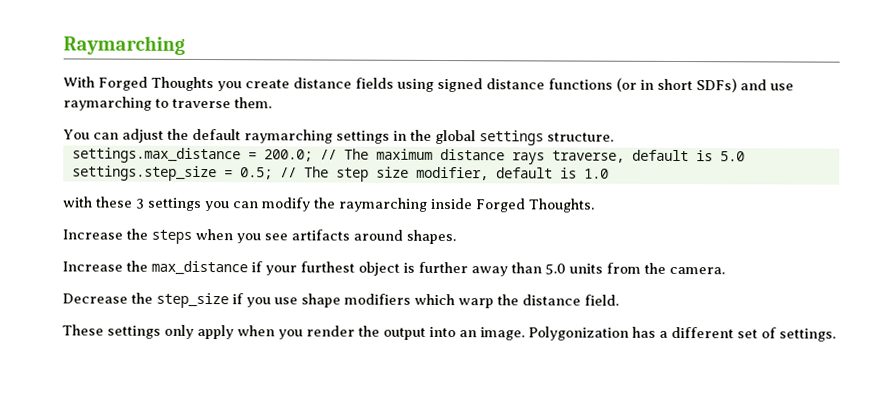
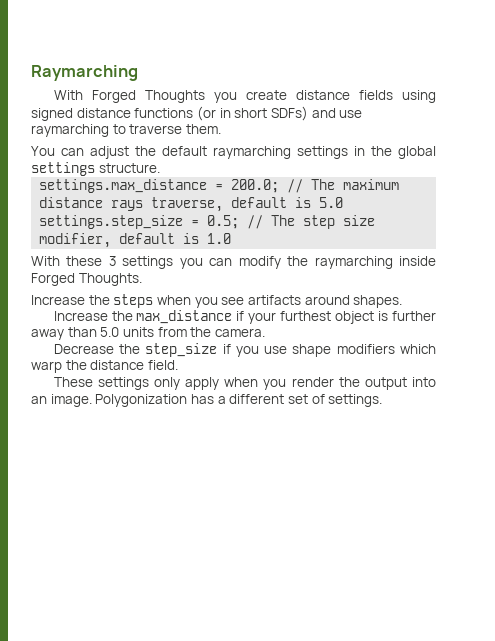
[62,196,93,208] with -> [31,256,60,266] With

